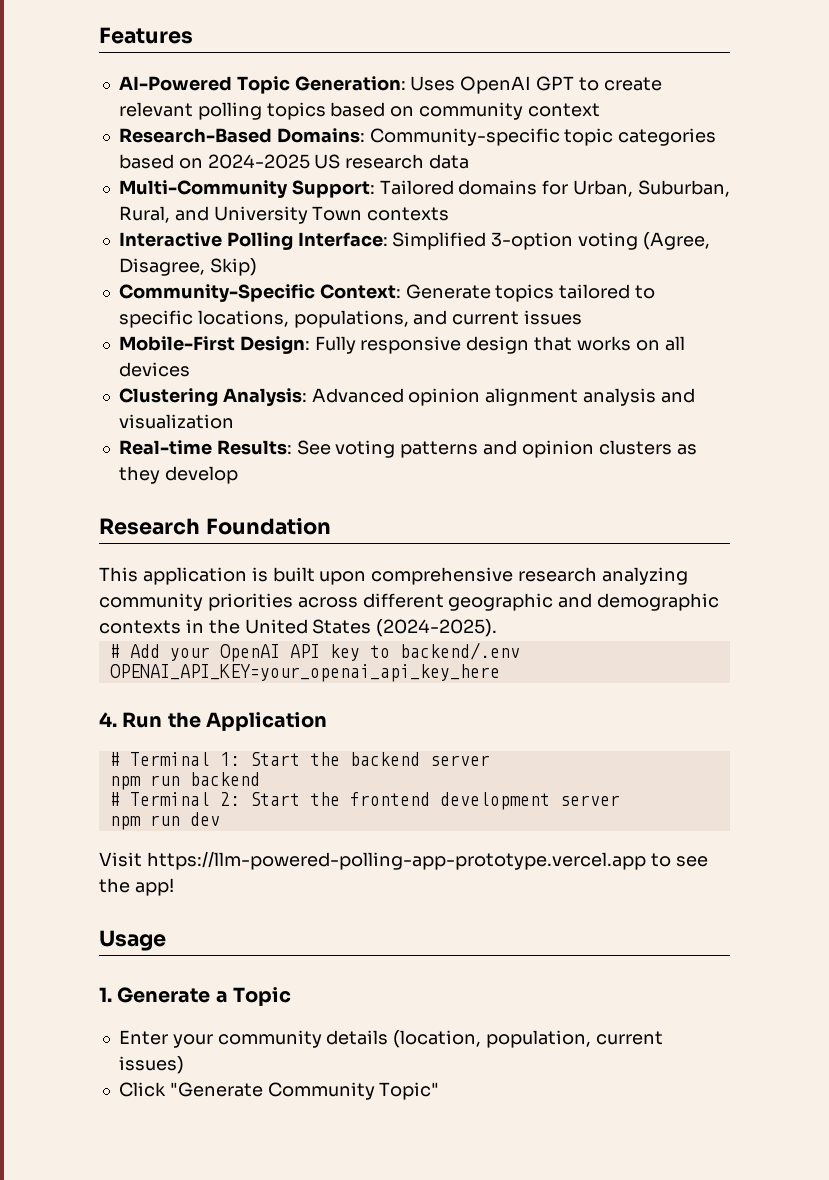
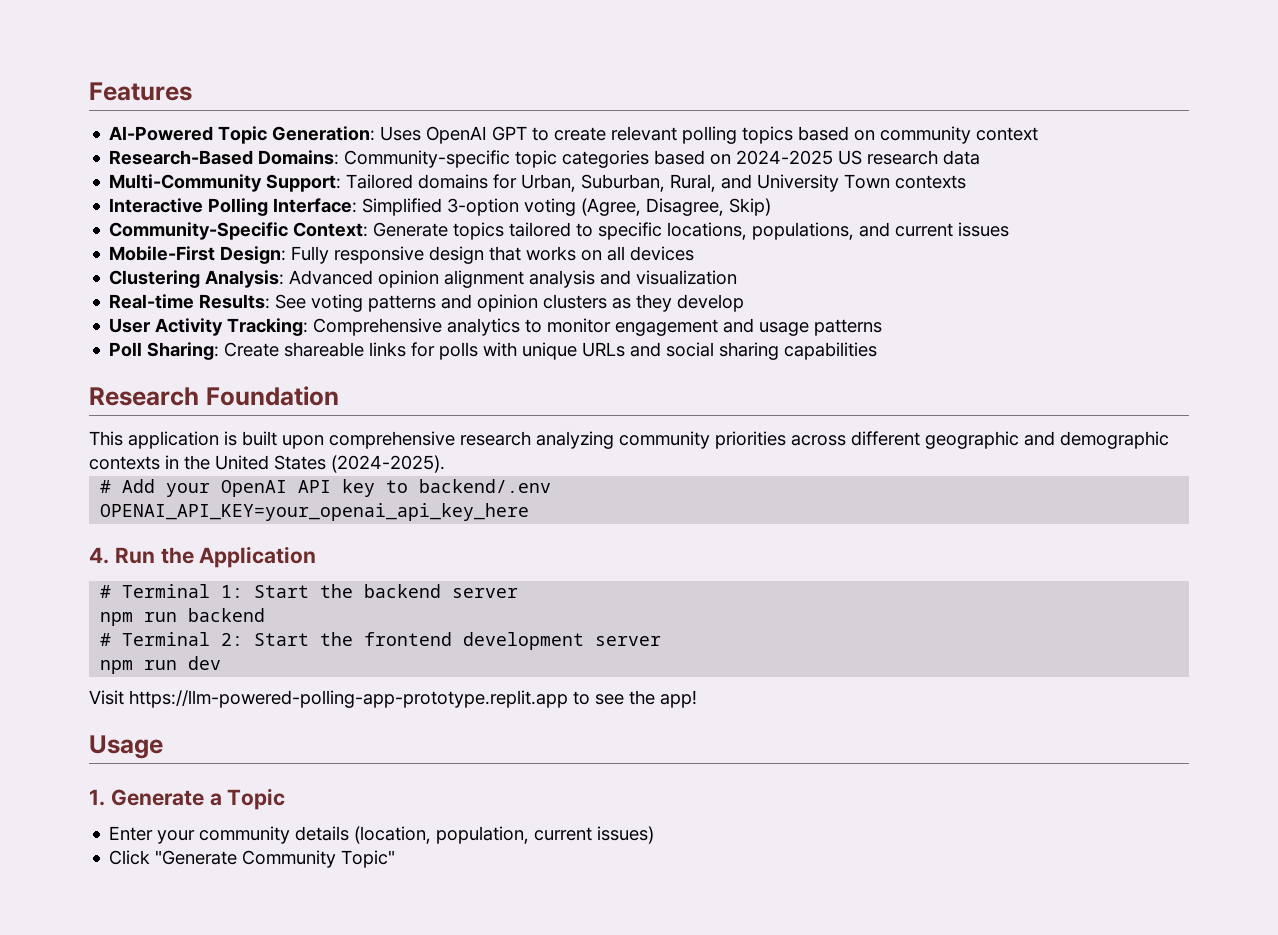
(238, 475) none -> [109,318,883,336] [109,342,878,360] // User Activity Tracking: Comprehensive analytics to monitor engagement and usage patterns // Poll Sharing: Create shareable links for polls with unique URLs and social sharing capabilities
[146,851,646,870] https://llm-powered-polling-app-prototype.vercel.app -> [129,690,568,708] https://llm-powered-polling-app-prototype.replit.app

